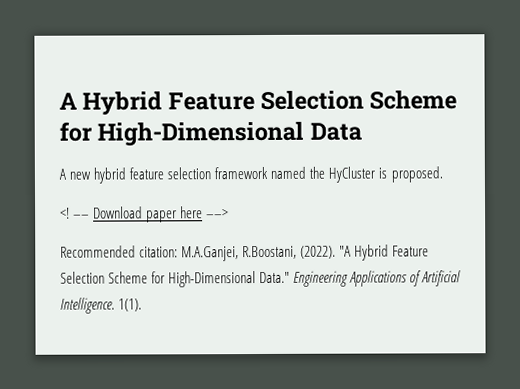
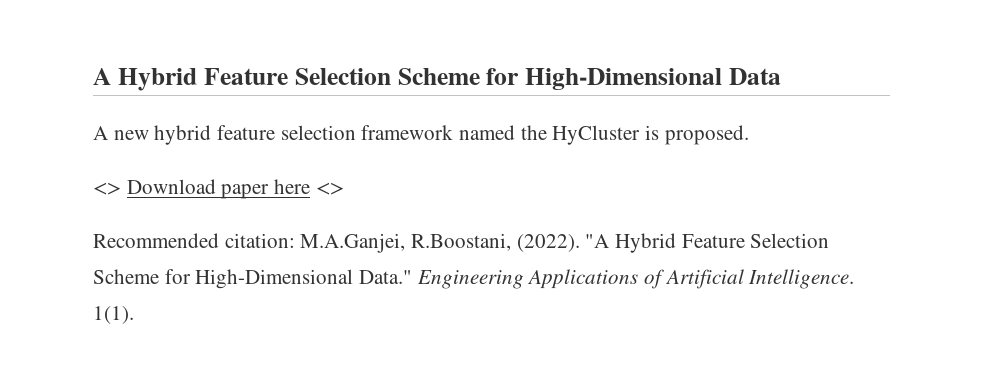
[60,207,91,219] <! –– -> [93,182,121,195] <>
[206,209,230,219] ––> -> [315,182,344,195] <>

